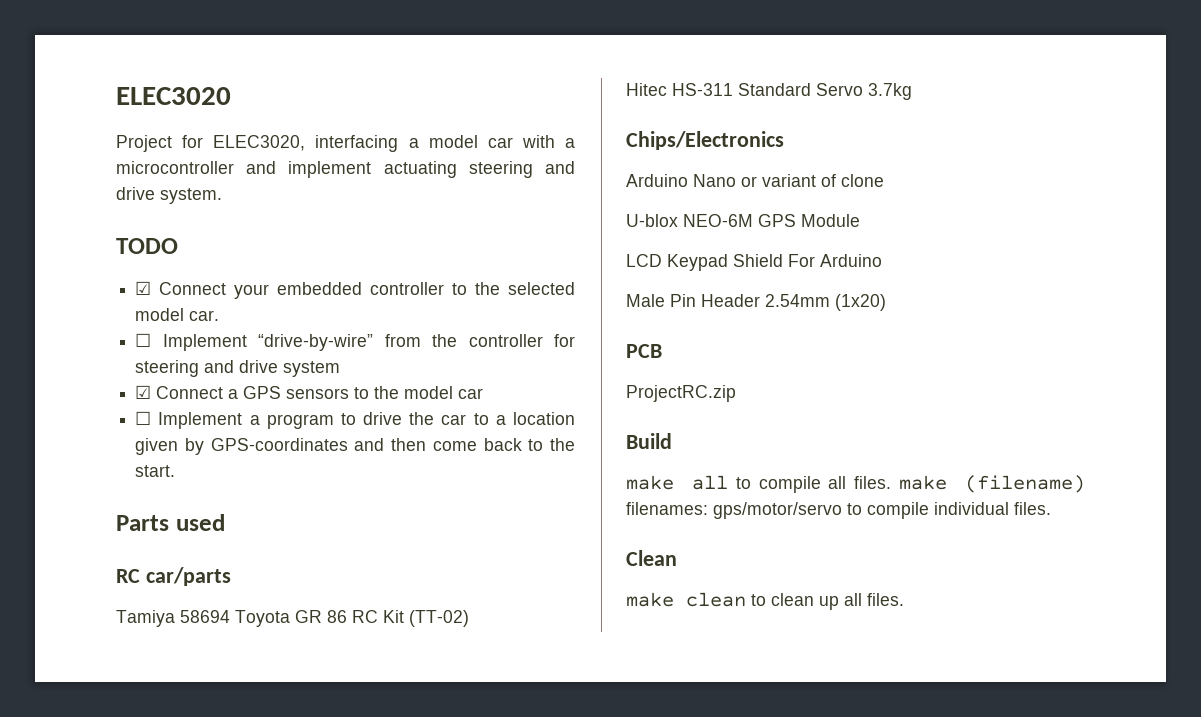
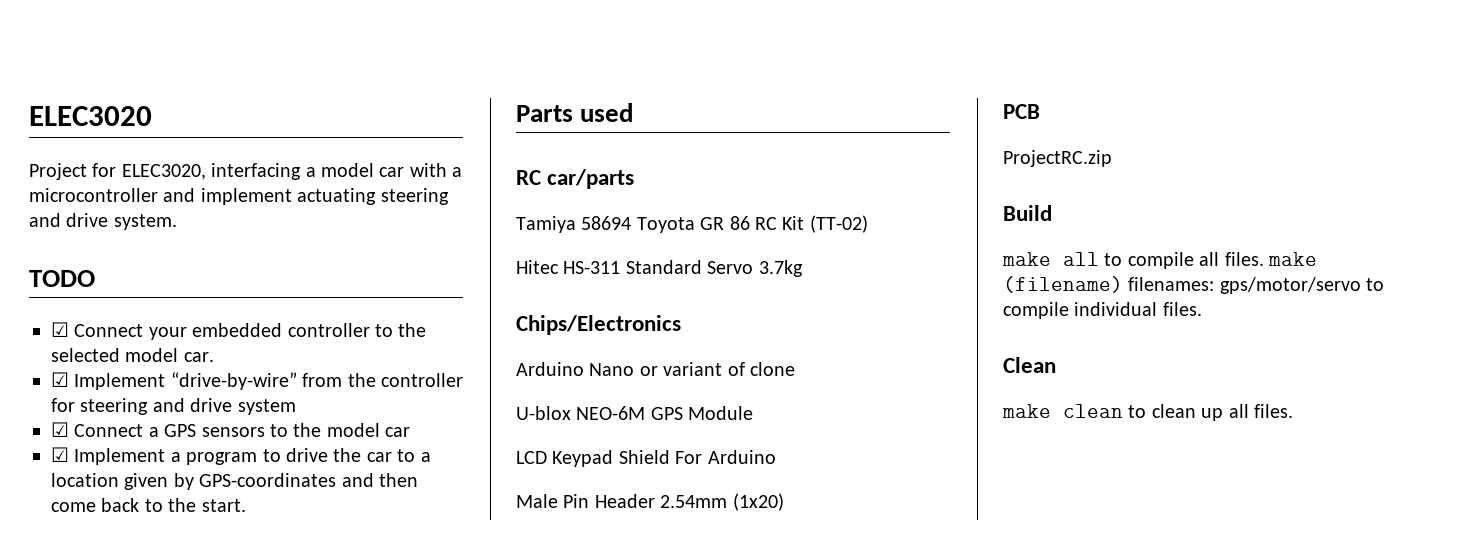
[135,333,152,347] ☐ -> [51,372,69,387] ☑
[135,411,152,425] ☐ -> [51,447,69,462] ☑

